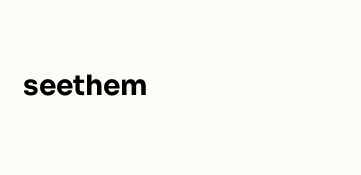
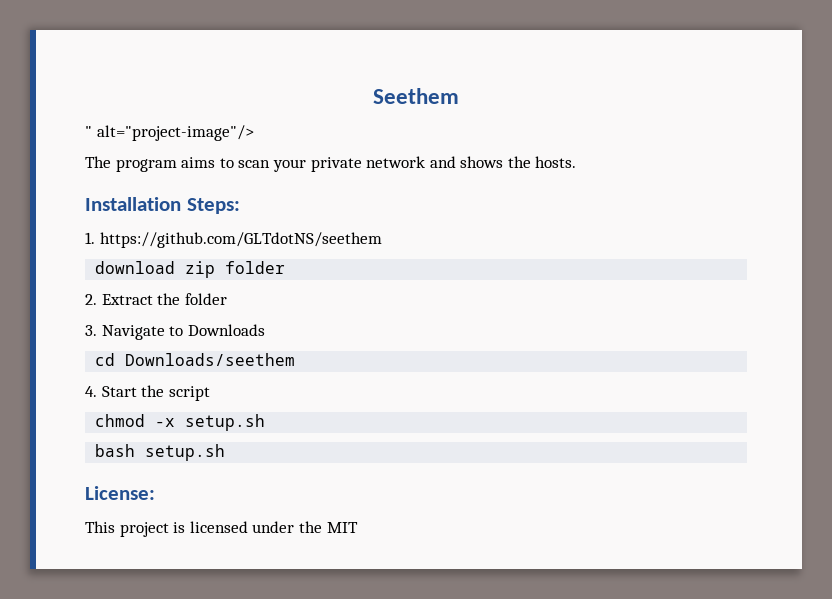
[23,74,148,96] seethem -> [373,88,459,104] [85,125,254,141] [85,156,577,172] [85,197,240,214] [85,232,382,248] [95,261,286,278] [85,293,227,305] [85,324,265,340] [95,353,296,366] [85,385,210,401] [95,414,266,431] [95,444,226,461] [85,486,155,500] [85,521,358,537] Seethem // " alt="project-image"/> // The program aims to scan your private network and shows the hosts. // Installation Steps: // 1. https://github.com/GLTdotNS/seethem // download zip folder // 2. Extract the folder // 3. Navigate to Downloads // cd Downloads/seethem // 4. Start the script // chmod -x setup.sh // bash setup.sh // License: // This project is licensed under the MIT

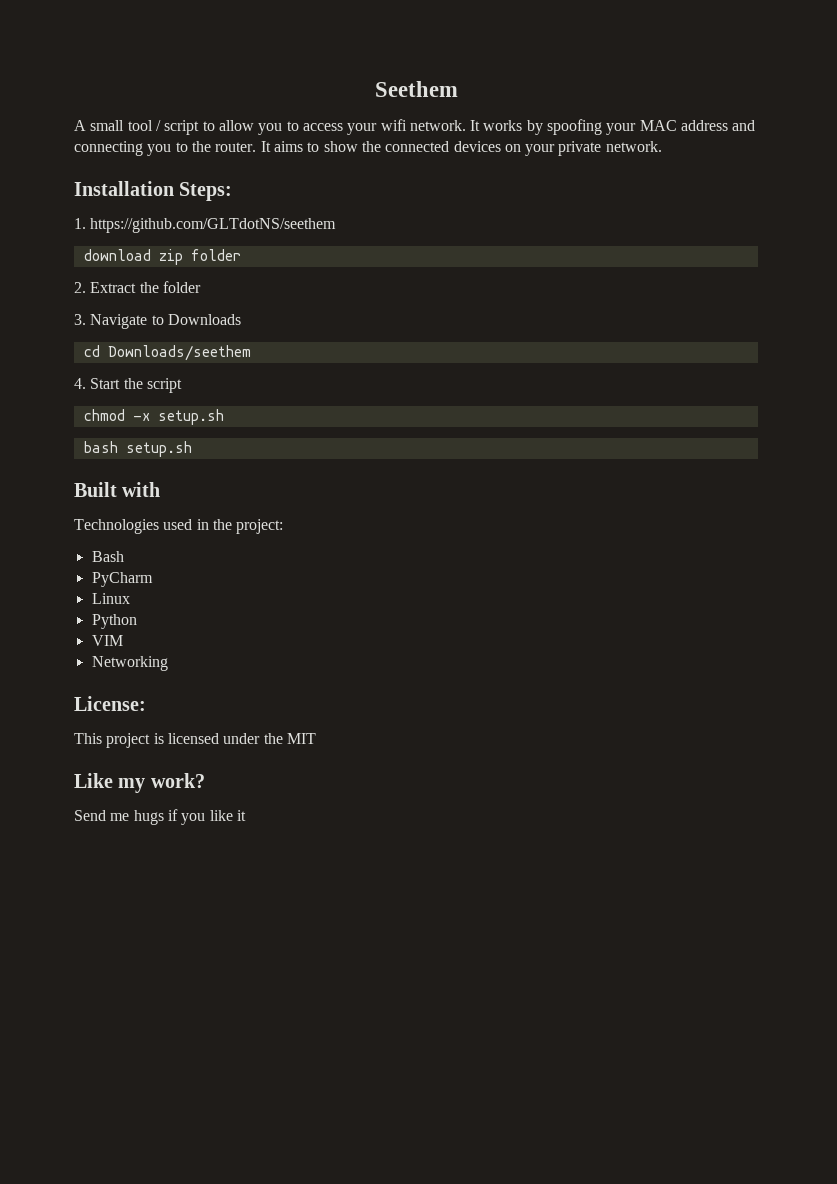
[85,125,254,141] [85,156,577,172] " alt="project-image"/> // The program aims to scan your private network and shows the hosts. -> [74,119,756,135] [74,141,662,156] A small tool / script to allow you to access your wifi network. It works by spoofing your MAC address and connecting you to the router. It aims to show the connected devices on your private network.
(226, 452) none -> [74,482,161,497] [74,519,284,534] [91,551,124,562] [91,572,153,587] [91,593,130,604] [91,614,137,629] [91,635,123,646] [91,656,168,671] // Built with // Technologies used in the project: // Bash // PyCharm // Linux // Python // VIM // Networking
(358, 527) none -> [74,773,205,793] [74,809,246,825] // Like my work? // Send me hugs if you like it

